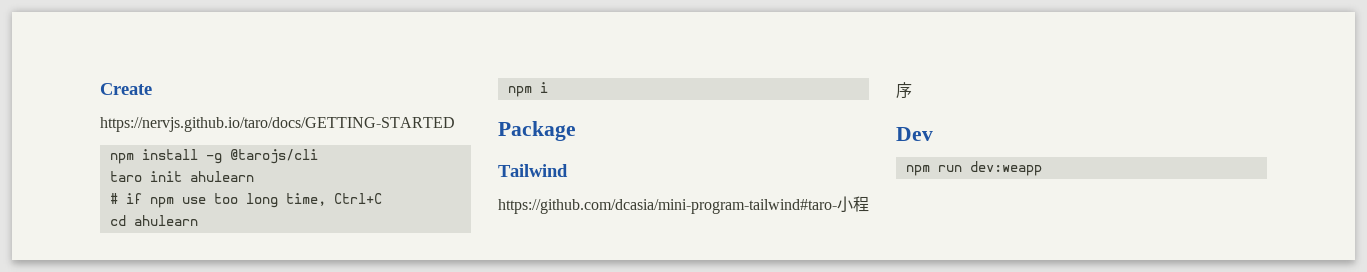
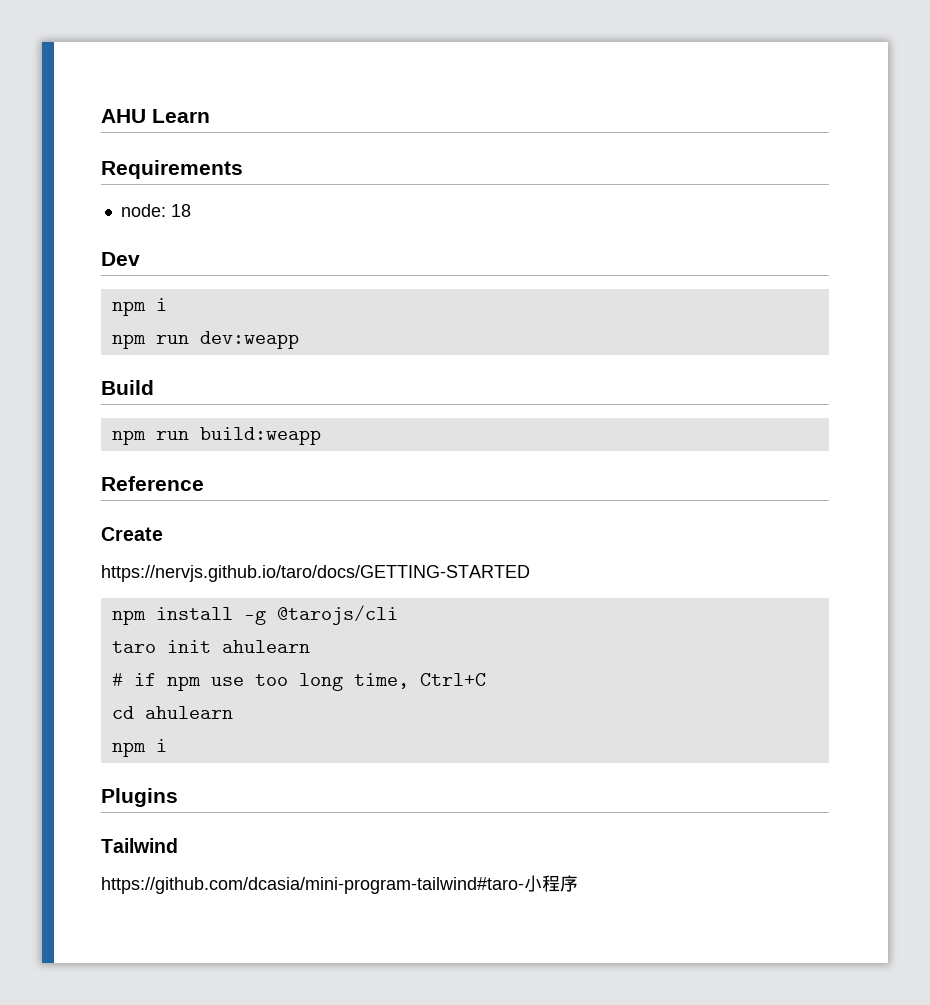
(100, 89) none -> [101,109,210,123] [101,160,243,179] [120,204,191,217] [101,252,140,266] [111,298,167,316] [111,331,299,349] [101,380,154,395] [111,427,321,445] [101,476,204,491] AHU Learn // Requirements // node: 18 // Dev // npm i // npm run dev:weapp // Build // npm run build:weapp // Reference //
[498,121,576,141] Package -> [101,788,178,807] Plugins
[896,127,933,141] [905,161,1042,176] // Dev // npm run dev:weapp -> (578, 883) none

